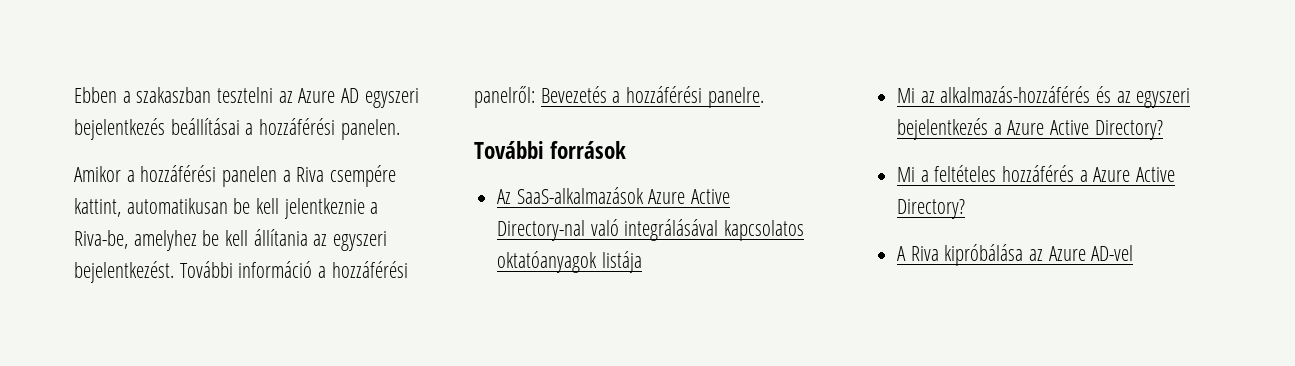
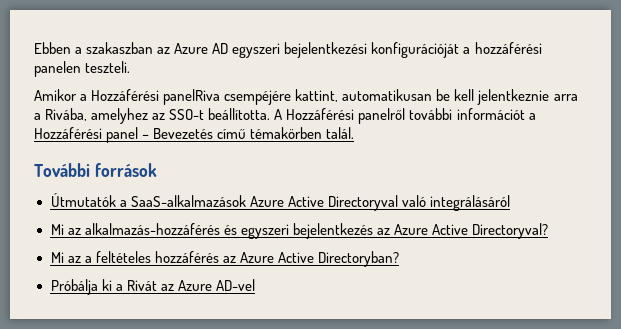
[217,87,274,103] tesztelni -> (154, 48) none
[74,118,400,140] [74,165,397,187] bejelentkezés beállításai a hozzáférési panelen. // Amikor a hozzáférési panelen a Riva csempére -> [284,42,542,58] [34,61,131,77] [34,89,292,105] bejelentkezési konfigurációját a hozzáférési panelen teszteli. // Amikor a Hozzáférési panelRiva csempéjére
[370,202,379,214] [74,229,388,251] [74,261,408,283] [474,86,764,108] a Riva-be, amelyhez be kell állítania az egyszeri bejelentkezést. További információ a hozzáférési panelről: Bevezetés a hozzáférési panelre. -> [553,94,578,101] [34,108,536,124] [34,127,355,143] arra a Rivába, amelyhez az SSO-t beállította. A Hozzáférési panelről további információt a Hozzáférési panel – Bevezetés című témakörben talál.
[497,189,512,204] Az -> [50,193,127,207] Útmutatók a
[497,219,805,241] [497,251,642,273] Directory-nal való integrálásával kapcsolatos oktatóanyagok listája -> [327,195,510,211] Directoryval való integrálásáról
[1116,88,1191,108] [897,118,1163,140] [897,167,916,182] az egyszeri bejelentkezés a Azure Active Directory? // Mi -> [240,223,548,239] [50,252,81,263] egyszeri bejelentkezés az Azure Active Directoryval? // Mi az
[1079,167,1176,182] [897,199,966,219] [897,244,1024,266] a Azure Active Directory? // A Riva kipróbálása -> [222,251,399,267] [50,279,157,295] az Azure Active Directoryban? // Próbálja ki a Rivát

